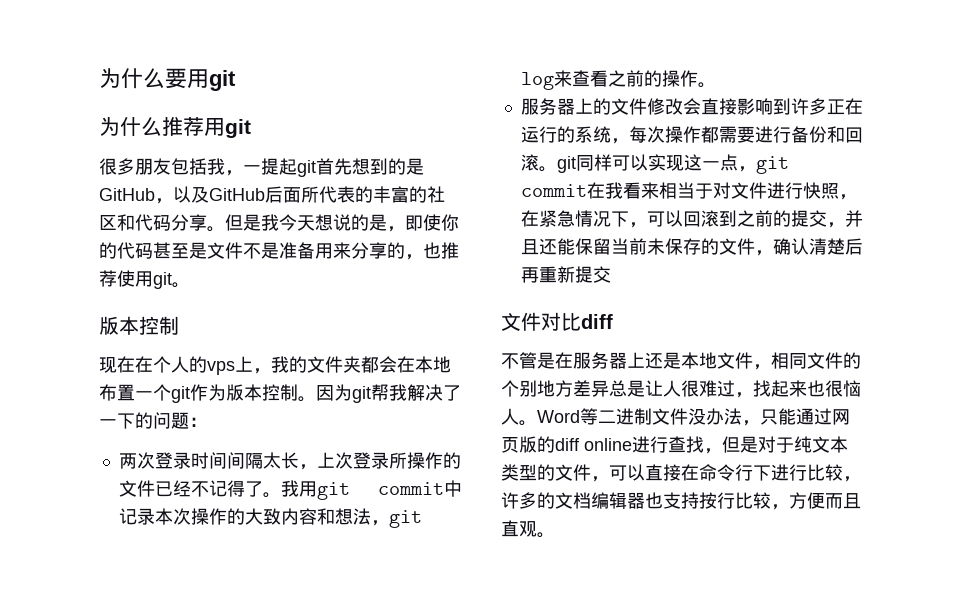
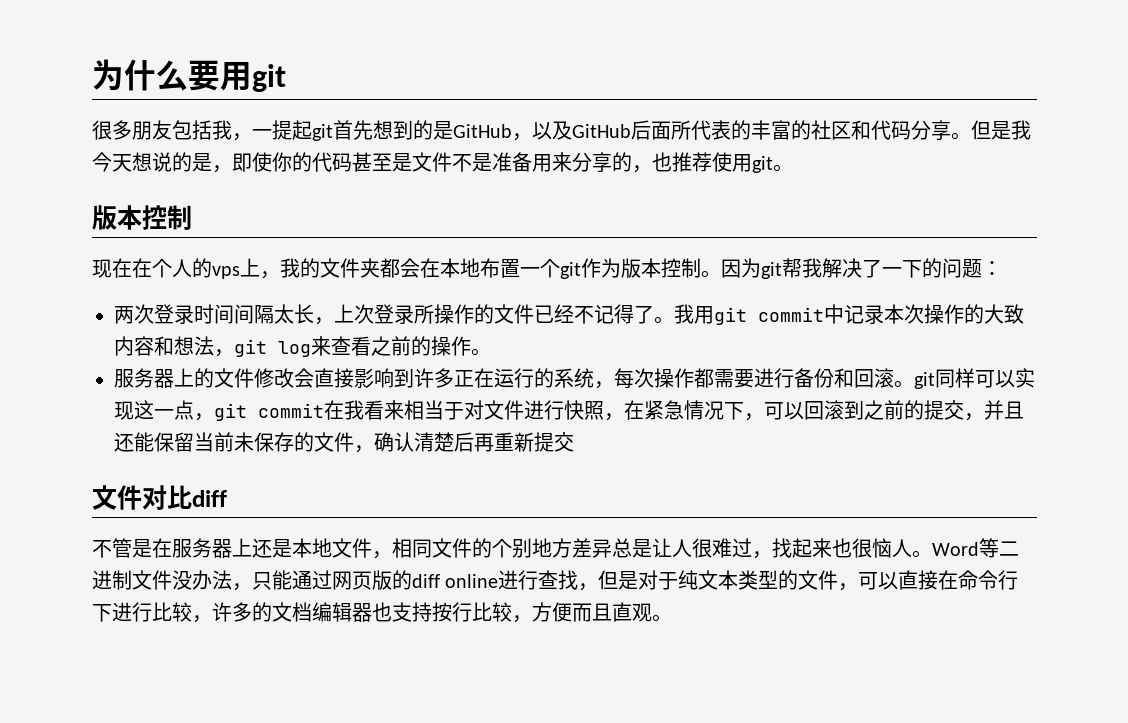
[99,116,251,138] // 为什么推荐用git -> (286, 78) none

